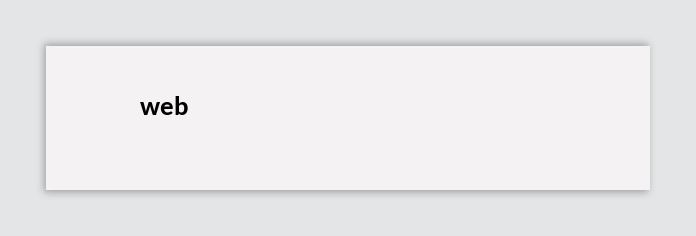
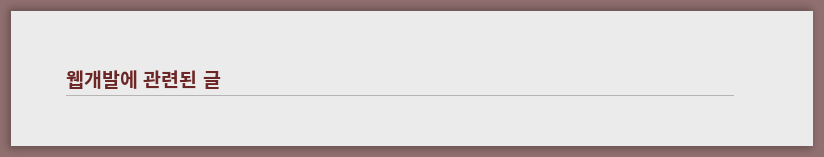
[140,96,188,115] web -> [66,70,221,89] 웹개발에 관련된 글

